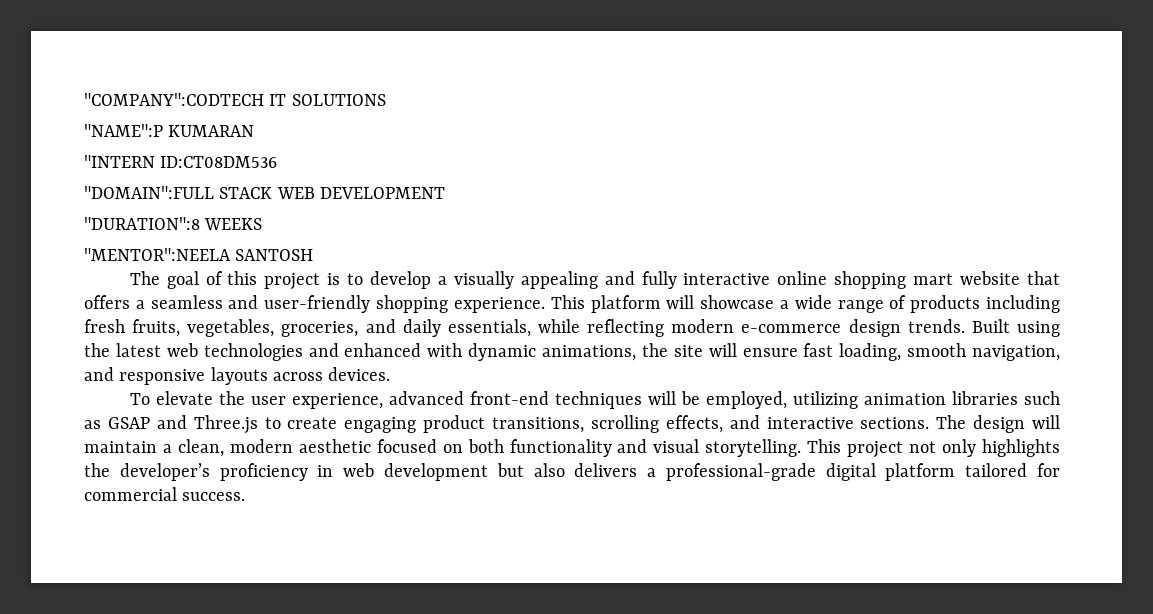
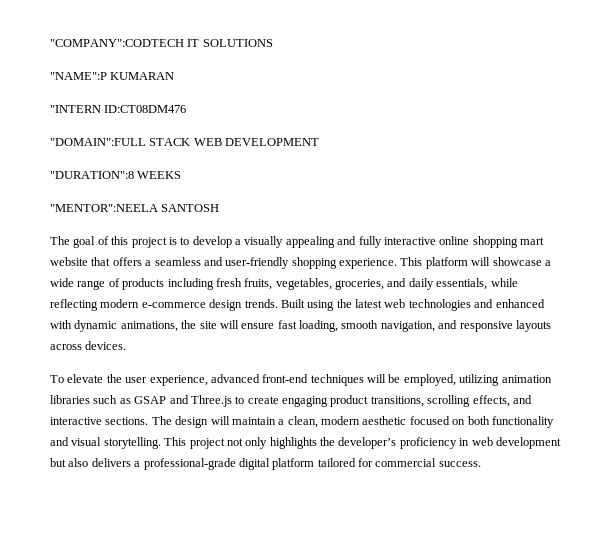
[160,156,278,168] ID:CT08DM536 -> [104,105,187,113] ID:CT08DM476

